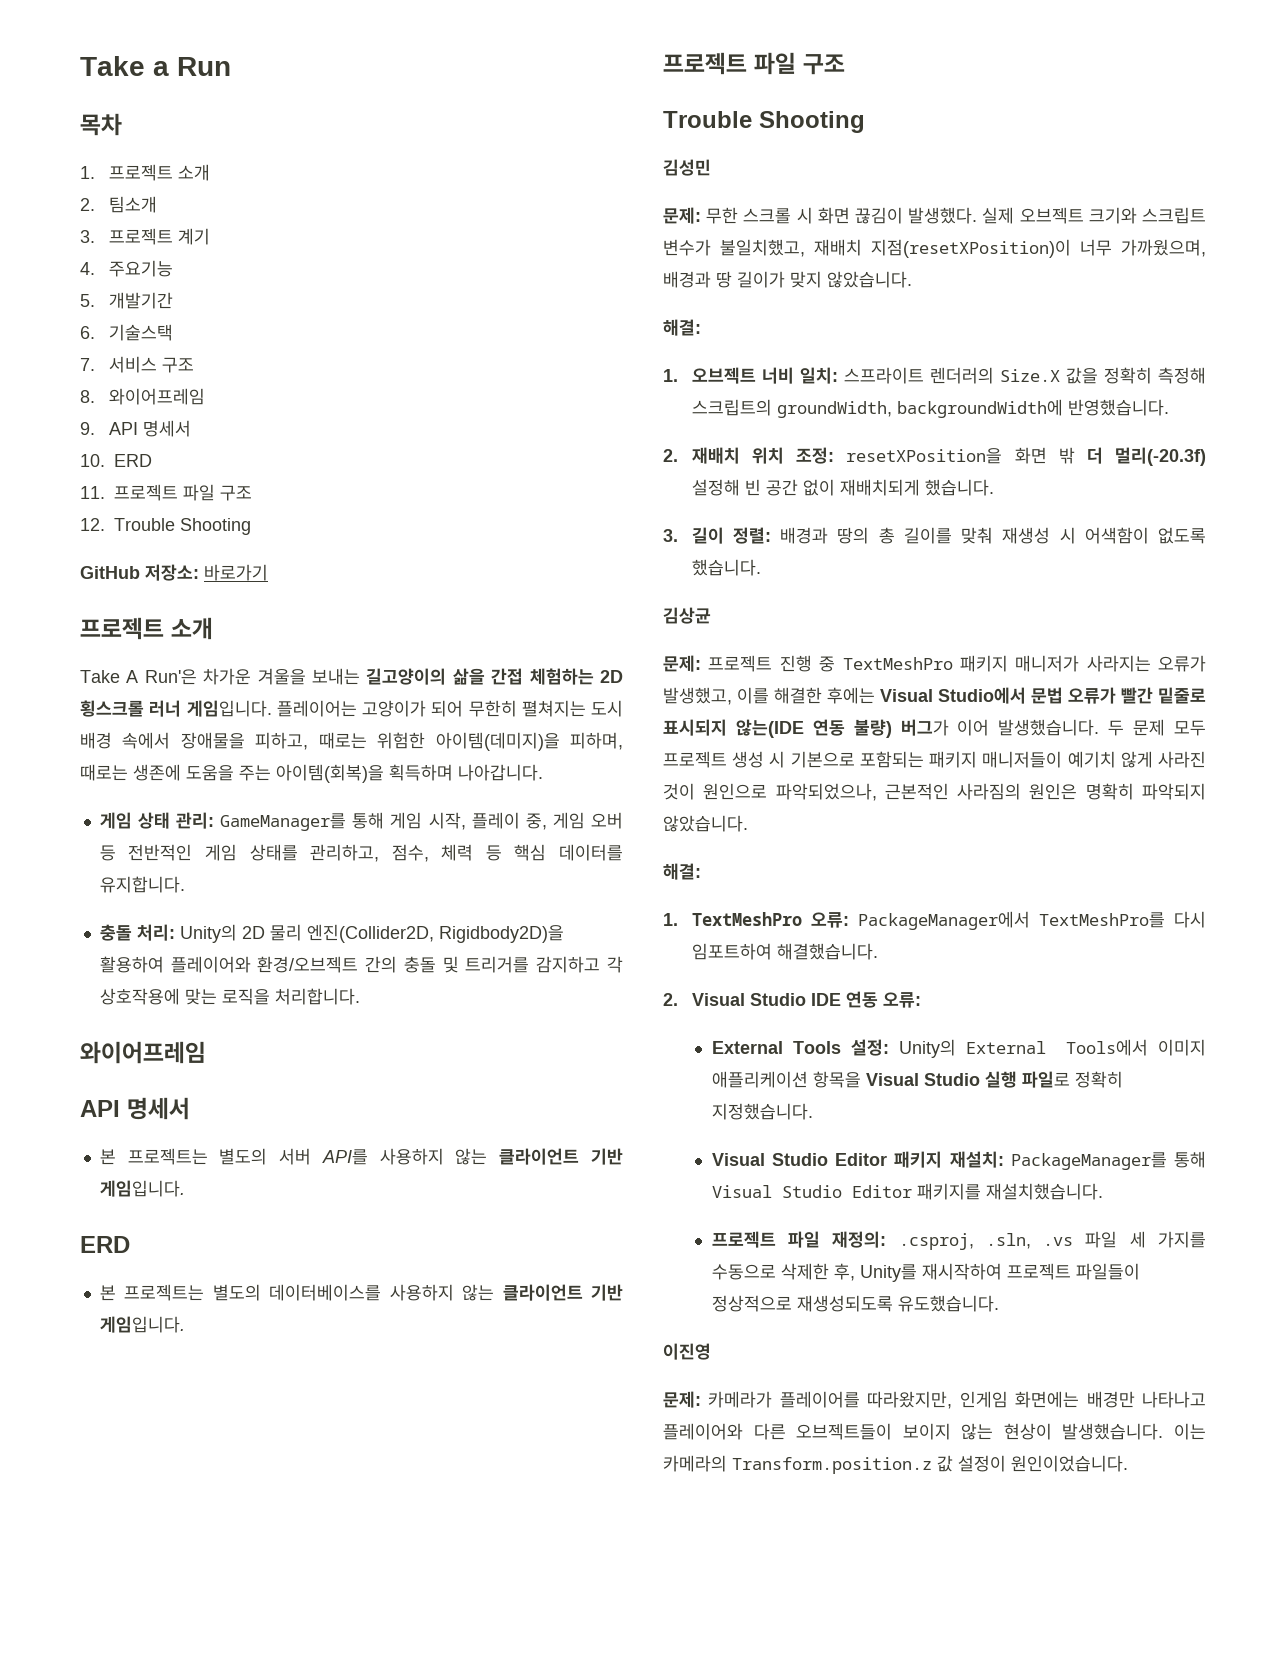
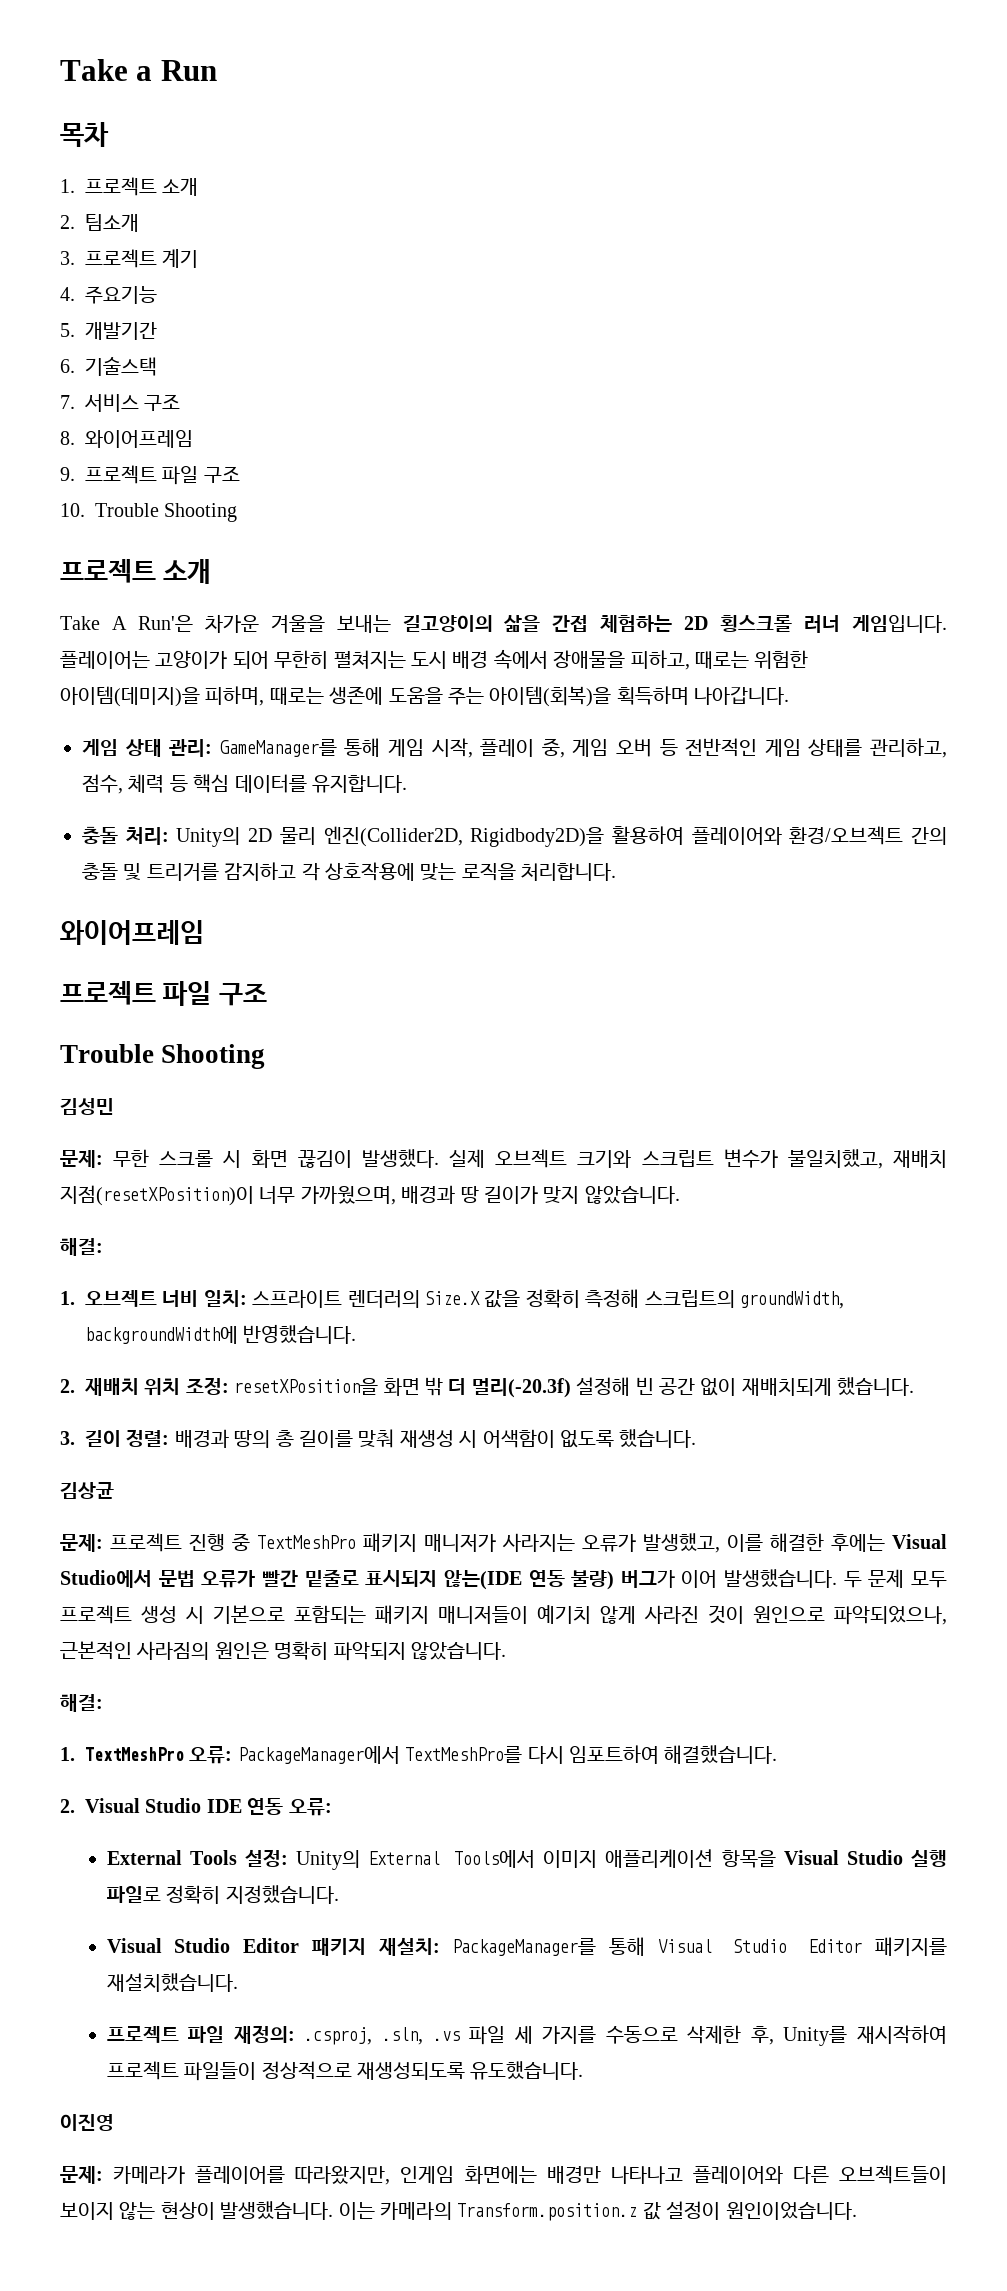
[108,420,191,437] [80,454,152,467] [80,484,252,501] [80,518,251,535] [80,564,268,581] API 명세서 // 10. ERD // 11. 프로젝트 파일 구조 // 12. Trouble Shooting // GitHub 저장소: 바로가기 -> [85,465,240,485] [60,503,238,522] 프로젝트 파일 구조 // 10. Trouble Shooting
[80,1097,190,1120] [99,1148,623,1165] [99,1180,185,1197] [80,1236,130,1253] [99,1284,623,1301] [99,1316,185,1333] // API 명세서 // 본 프로젝트는 별도의 서버 API를 사용하지 않는 클라이언트 기반 게임입니다. // ERD // 본 프로젝트는 별도의 데이터베이스를 사용하지 않는 클라이언트 기반 게임입니다. -> (204, 932) none

